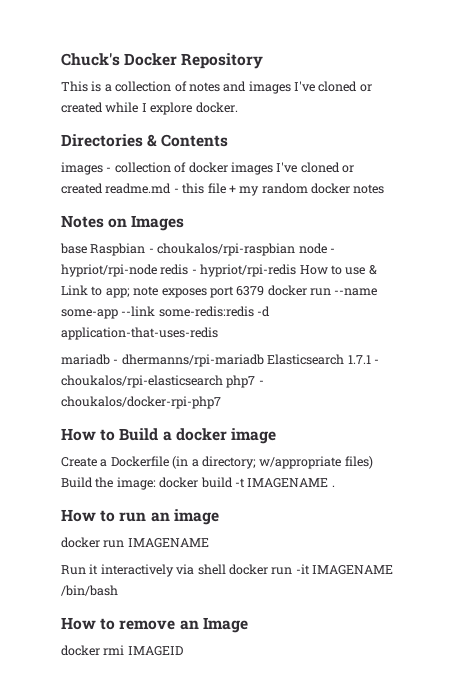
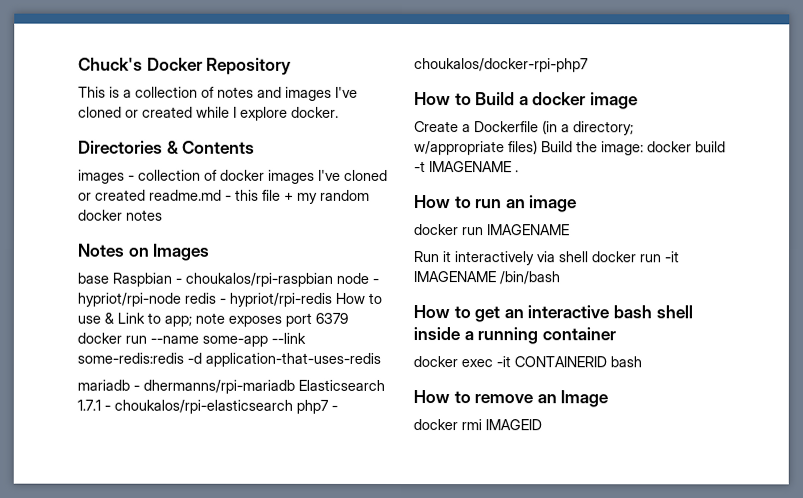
(118, 590) none -> [413,305,693,323] [413,327,616,345] [413,356,642,368] // How to get an interactive bash shell inside a running container // docker exec -it CONTAINERID bash

